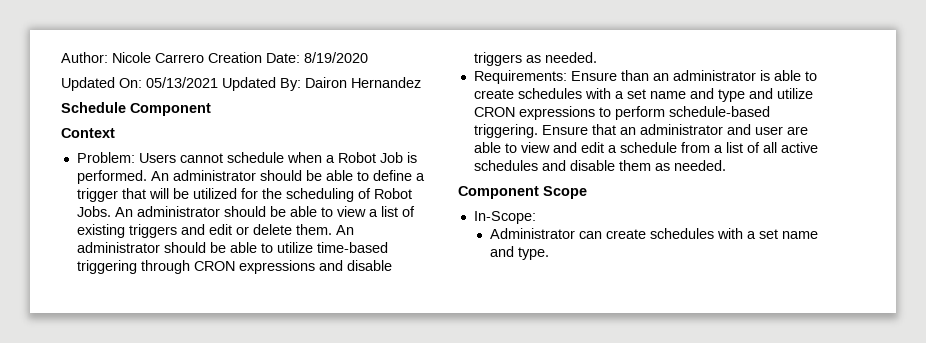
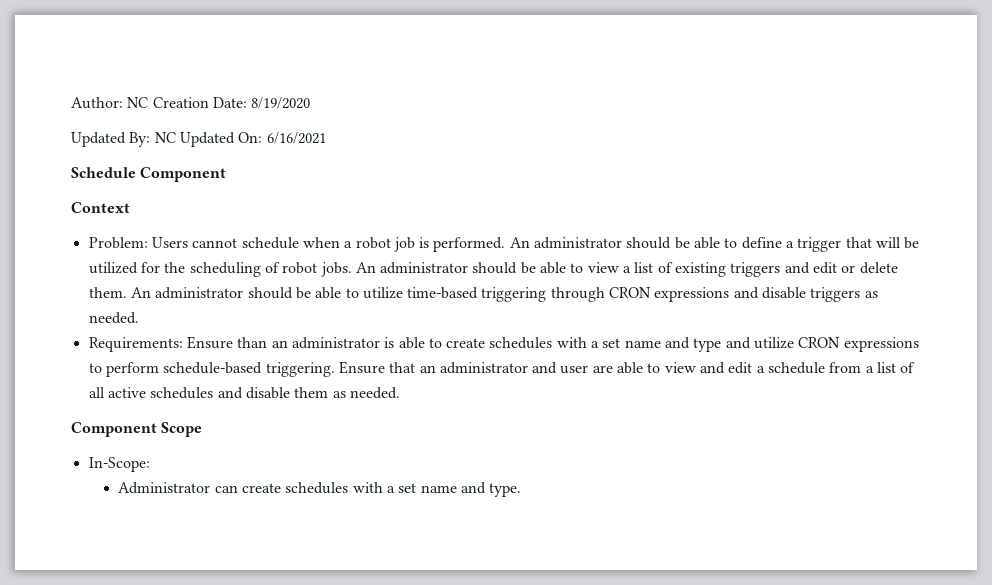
[112,52,204,63] Nicole Carrero -> [127,97,149,108] NC
[119,77,421,91] On: 05/13/2021 Updated By: Dairon Hernandez -> [129,132,326,147] By: NC Updated On: 6/16/2021
[337,152,403,163] Robot Job -> [355,237,415,252] robot job
[373,188,412,199] [76,206,111,217] Robot Jobs. -> [282,262,352,277] robot jobs.

